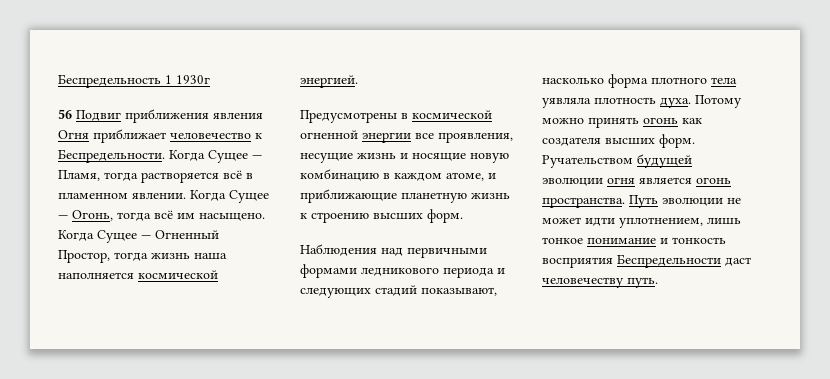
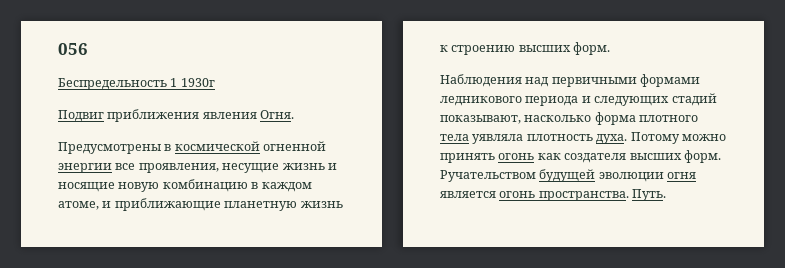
(58, 81) none -> [58,43,88,55] 056 //
[58,109,72,119] 56 -> (215, 82) none
[58,129,262,143] [58,149,262,163] [58,170,253,183] [58,190,269,203] [58,210,265,221] [58,230,219,243] [58,250,227,263] [58,270,218,279] [300,75,358,88] Огня приближает человечество к Беспредельности. Когда Сущее — Пламя, тогда растворяется всё в пламенном явлении. Когда Сущее — Огонь, тогда всё им насыщено. Когда Сущее — Огненный Простор, тогда жизнь наша наполняется космической энергией. -> [260,110,295,119] Огня.
[629,195,741,208] [542,217,741,228] [542,237,726,244] [542,254,751,268] [542,277,658,288] Путь эволюции не может идти уплотнением, лишь тонкое понимание и тонкость восприятия Беспредельности даст человечеству путь. -> [632,189,667,201] Путь.

